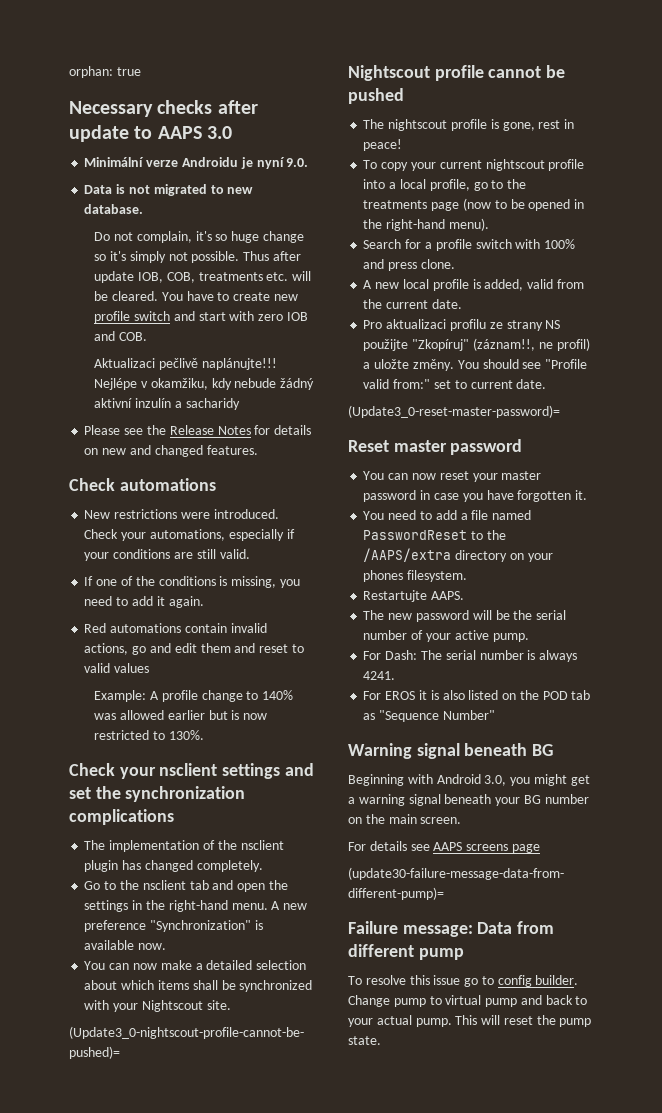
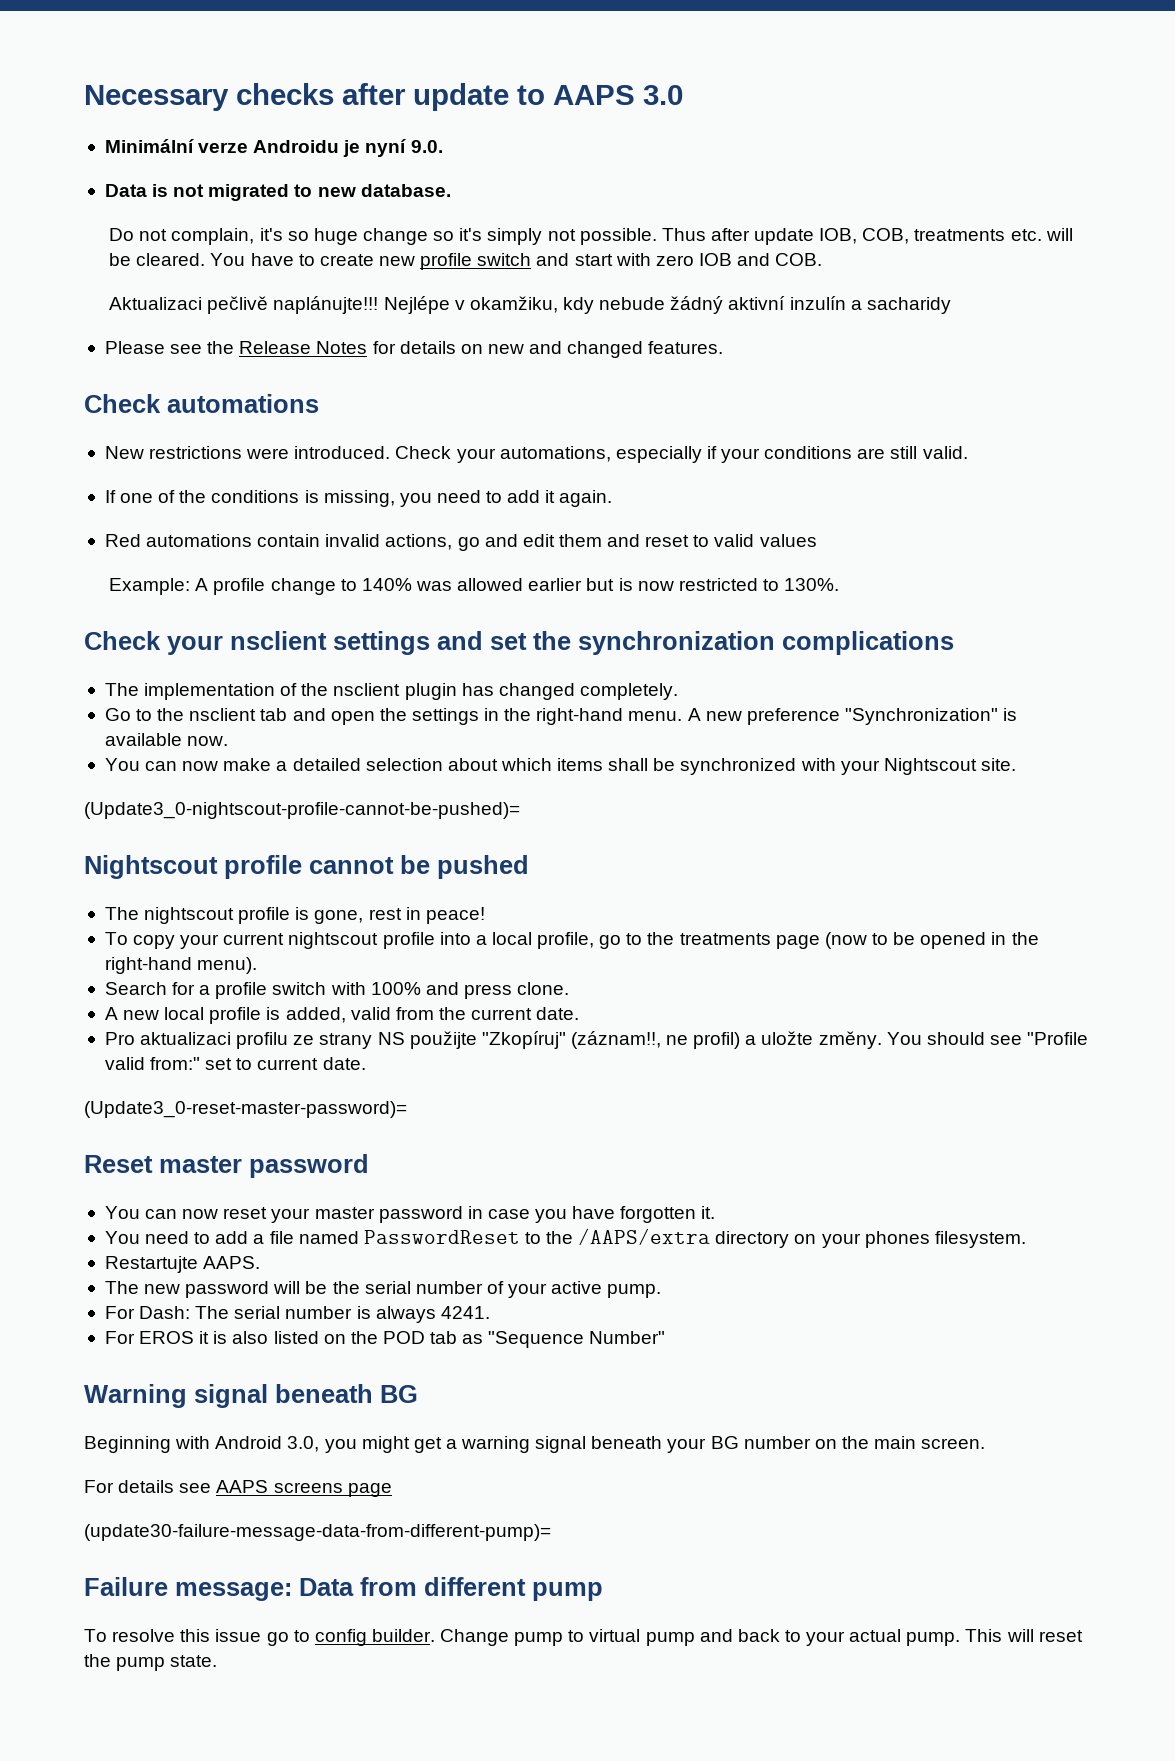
[69,66,141,78] orphan: true // -> (84, 98) none

